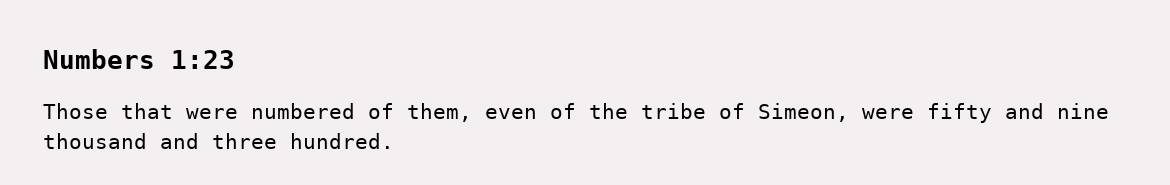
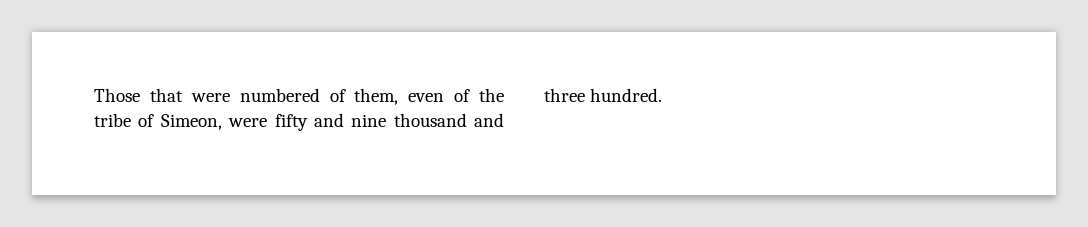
[43,49,235,69] Numbers 1:23 // -> (94, 95) none

